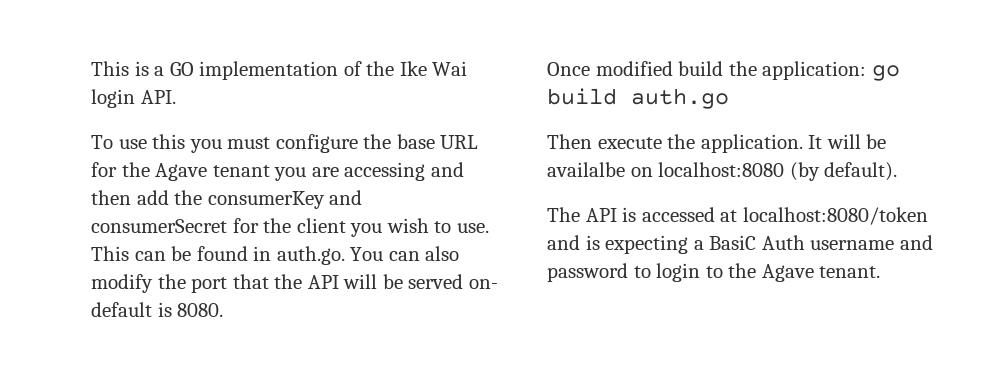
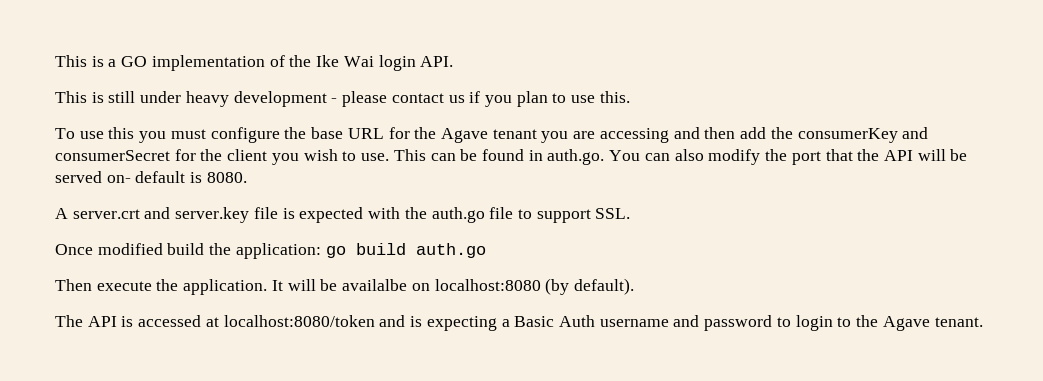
(176, 97) none -> [55,91,630,107] // This is still under heavy development - please contact us if you plan to use this.
(224, 310) none -> [55,207,631,223] // A server.crt and server.key file is expected with the auth.go file to support SSL.
[709,235,757,250] BasiC -> [514,316,555,327] Basic

